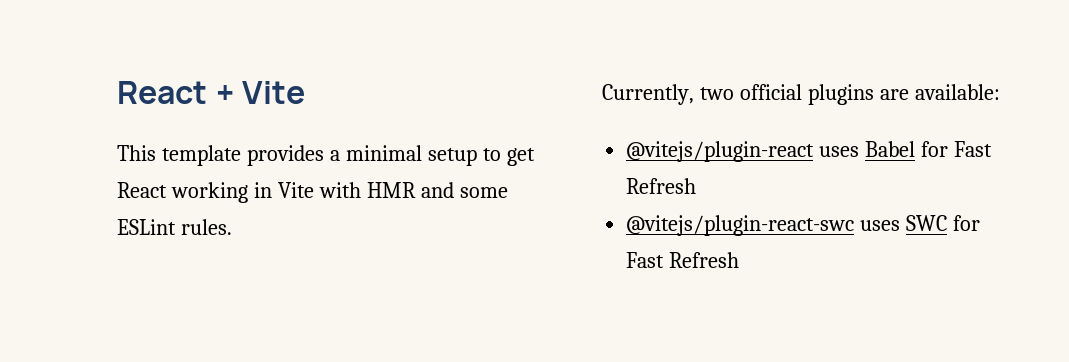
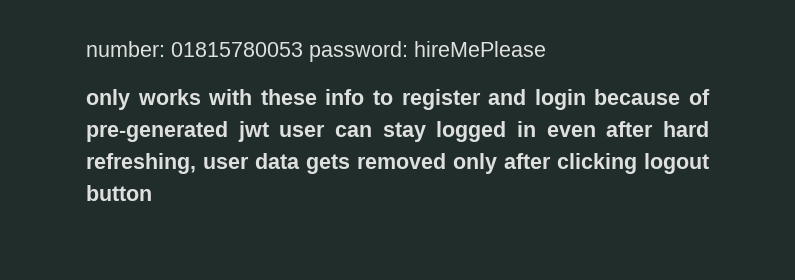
[117,81,306,104] [117,145,535,166] [117,182,508,203] [117,219,232,235] [602,84,1000,105] [626,141,992,162] [626,178,697,194] [626,215,981,236] [626,252,740,268] React + Vite // This template provides a minimal setup to get React working in Vite with HMR and some ESLint rules. // Currently, two official plugins are available: // @vitejs/plugin-react uses Babel for Fast Refresh // @vitejs/plugin-react-swc uses SWC for Fast Refresh -> [86,41,546,62] [86,89,711,110] [86,121,709,142] [86,153,709,174] [86,185,152,201] number: 01815780053 password: hireMePlease // only works with these info to register and login because of pre-generated jwt user can stay logged in even after hard refreshing, user data gets removed only after clicking logout button

